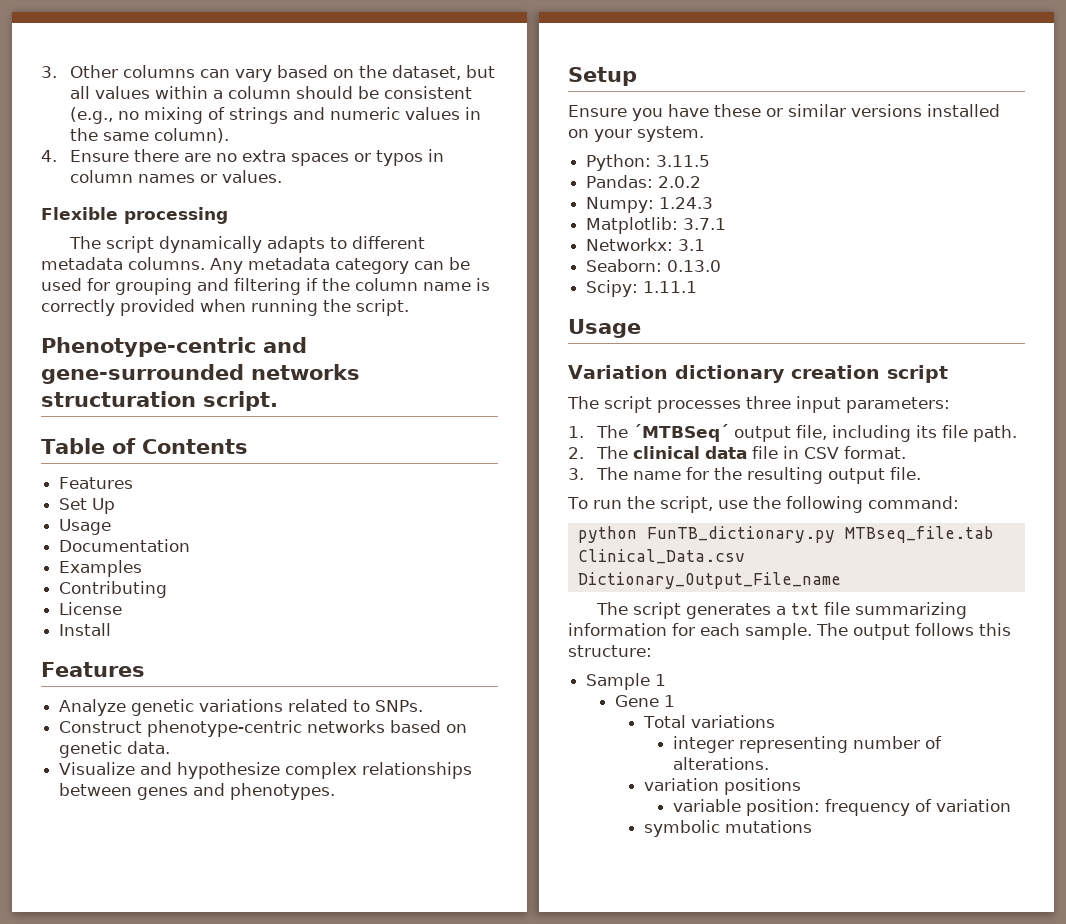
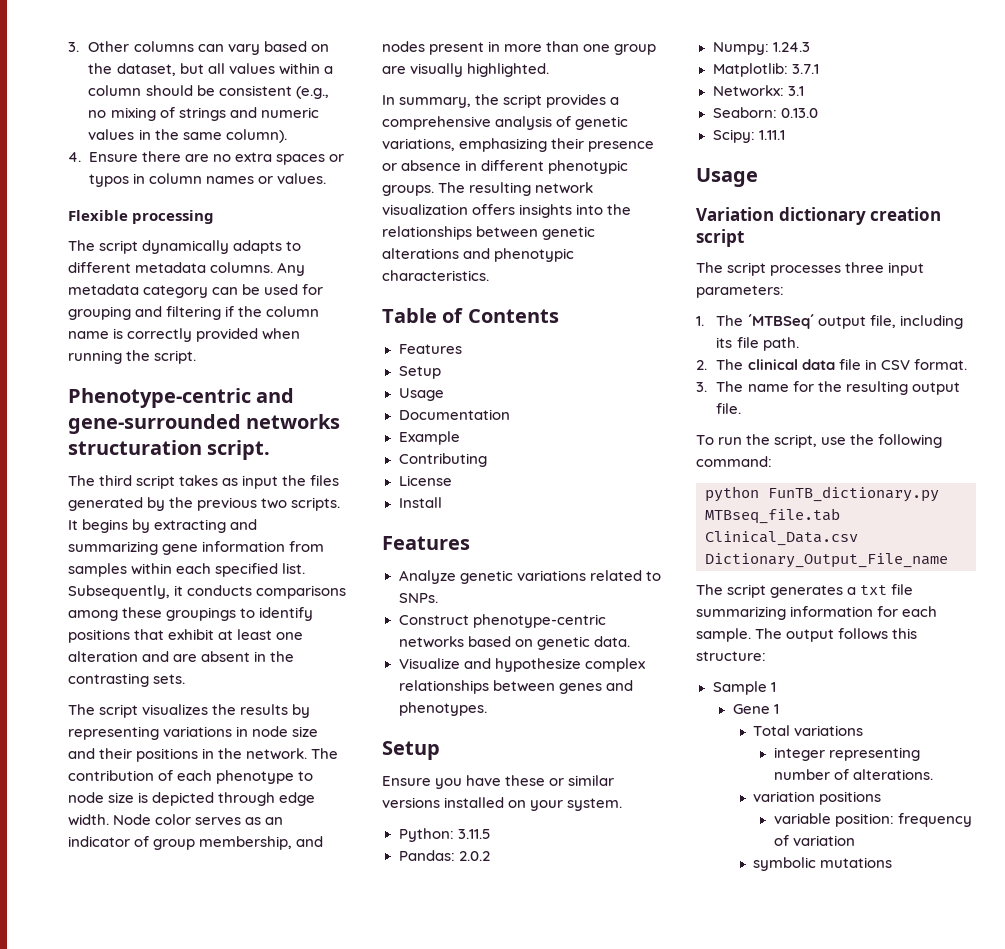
(278, 401) none -> [68,475,340,489] [68,497,341,511] [68,519,258,533] [68,541,325,555] [68,563,306,577] [68,585,347,599] [68,607,314,621] [68,629,304,643] [68,651,295,662] [68,673,186,687] [68,704,311,718] [68,726,319,740] [68,748,339,762] [68,770,314,784] [68,792,316,806] [68,814,284,826] [68,836,324,850] [382,41,657,55] [382,63,550,77] [382,94,620,108] [382,116,629,130] [382,138,655,152] [382,160,629,174] [382,182,594,196] [382,204,632,218] [382,226,596,240] [382,248,575,262] [382,270,489,281] // The third script takes as input the files generated by the previous two scripts. It begins by extracting and summarizing gene information from samples within each specified list. Subsequently, it conducts comparisons among these groupings to identify positions that exhibit at least one alteration and are absent in the contrasting sets. // The script visualizes the results by representing variations in node size and their positions in the network. The contribution of each phenotype to node size is depicted through edge width. Node color serves as an indicator of group membership, and nodes present in more than one group are visually highlighted. // In summary, the script provides a comprehensive analysis of genetic variations, emphasizing their presence or absence in different phenotypic groups. The resulting network visualization offers insights into the relationships between genetic alterations and phenotypic characteristics.
[59,498,116,514] Set Up -> [398,366,441,379] Setup
[59,560,143,577] Examples -> [398,431,460,445] Example

